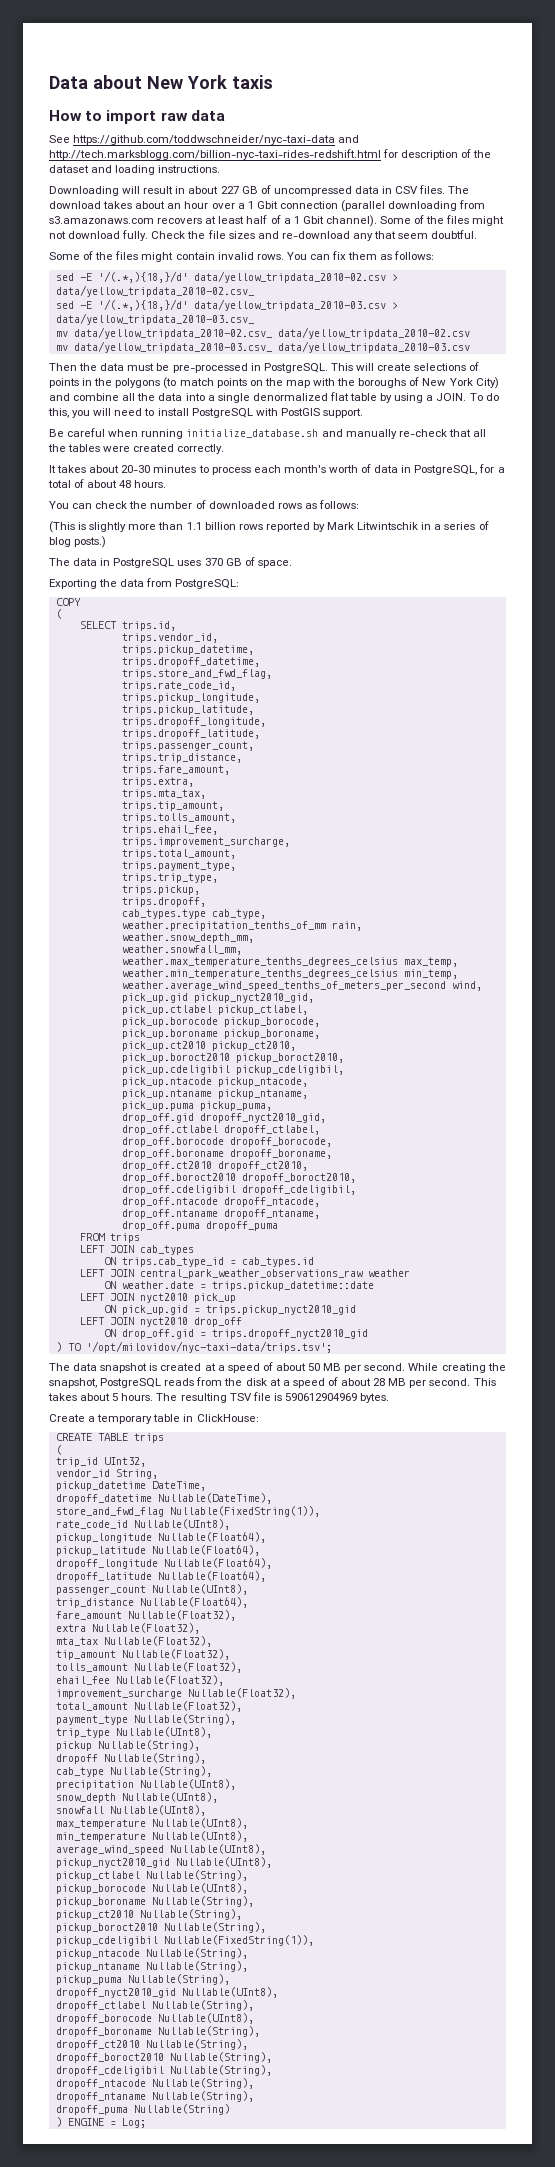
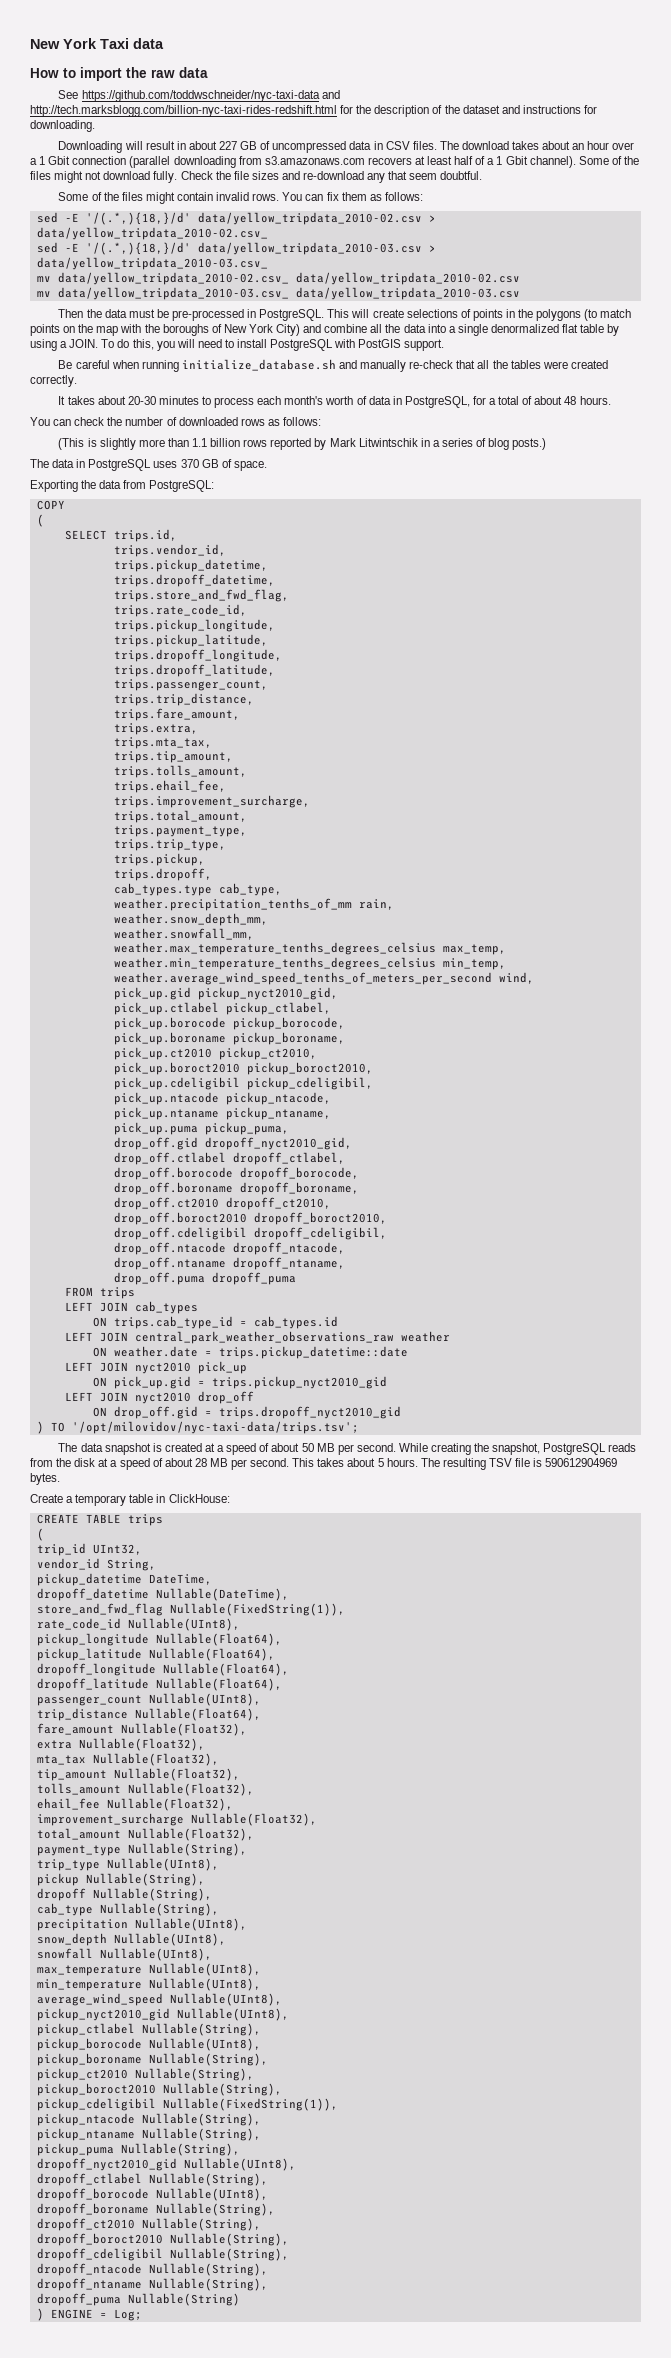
[49,75,273,89] Data about New York taxis -> [30,38,164,49] New York Taxi data
(157, 117) none -> [126,67,147,78] the
(399, 153) none -> [356,105,372,114] the
[115,165,221,175] loading instructions. -> [522,105,597,114] [30,120,95,132] instructions for downloading.

